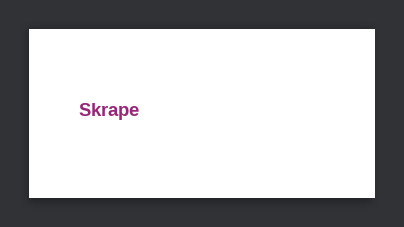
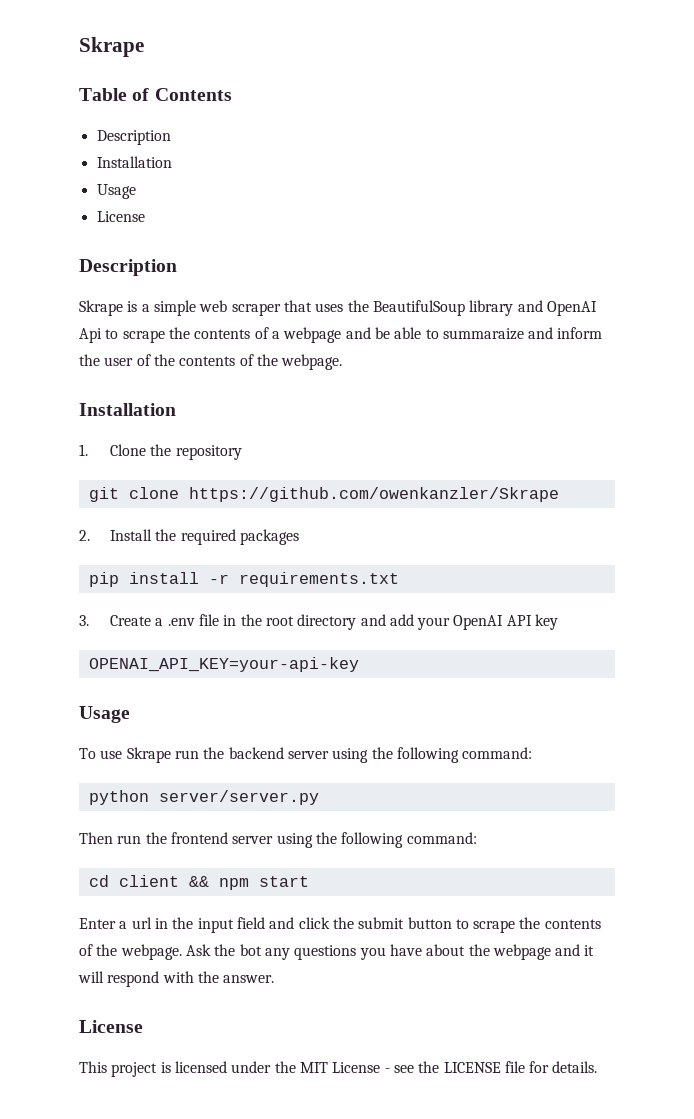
[79,103,139,120] Skrape -> [79,37,144,57] [79,88,232,101] [96,130,171,145] [96,156,172,168] [96,184,136,199] [96,211,145,222] [79,259,177,276] [79,300,597,316] [79,327,603,343] [79,354,343,370] [79,403,176,416] [79,444,242,460] [88,487,559,502] [79,529,299,545] [88,572,399,587] [79,614,559,630] [88,657,359,672] [79,706,130,723] [79,747,533,763] [88,790,319,805] [79,832,477,848] [88,875,309,890] [79,917,601,933] [79,944,595,960] [78,971,275,987] [79,1020,143,1033] [79,1061,598,1077] Skrape // Table of Contents // Description // Installation // Usage // License // Description // Skrape is a simple web scraper that uses the BeautifulSoup library and OpenAI Api to scrape the contents of a webpage and be able to summaraize and inform the user of the contents of the webpage. // Installation // 1. Clone the repository // git clone https://github.com/owenkanzler/Skrape // 2. Install the required packages // pip install -r requirements.txt // 3. Create a .env file in the root directory and add your OpenAI API key // OPENAI_API_KEY=your-api-key // Usage // To use Skrape run the backend server using the following command: // python server/server.py // Then run the frontend server using the following command: // cd client && npm start // Enter a url in the input field and click the submit button to scrape the contents of the webpage. Ask the bot any questions you have about the webpage and it will respond with the answer. // License // This project is licensed under the MIT License - see the LICENSE file for details.

